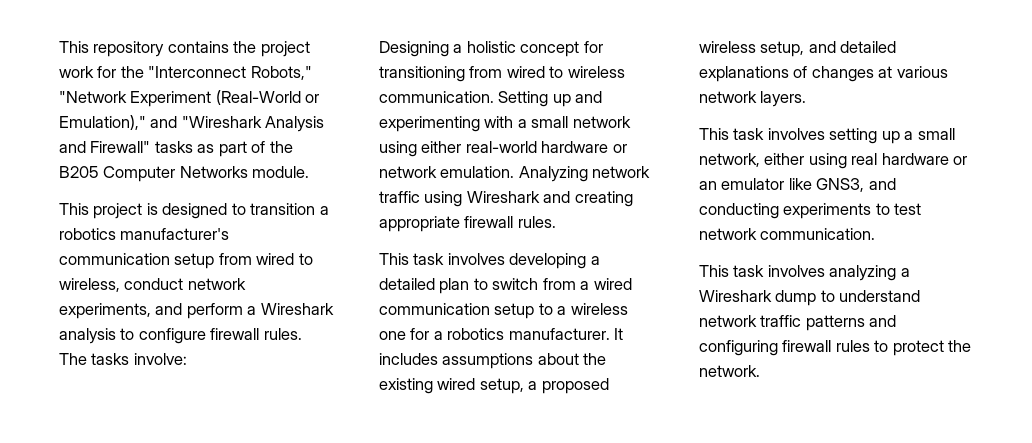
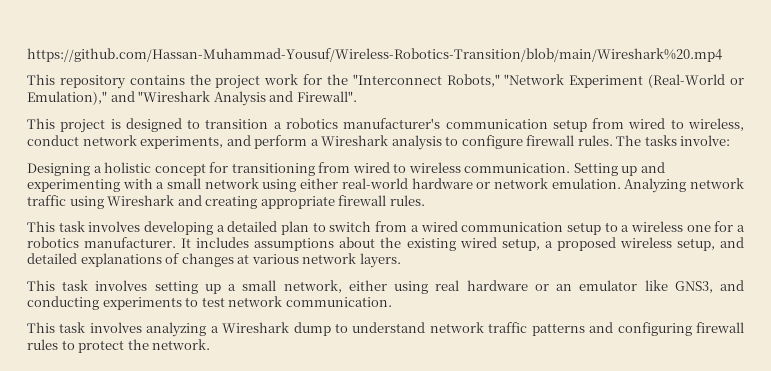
(59, 47) none -> [27,48,722,62] https://github.com/Hassan-Muhammad-Yousuf/Wireless-Robotics-Transition/blob/main/Wireshark%20.mp4 //
[90,141,293,157] [59,166,310,182] Firewall" tasks as part of the B205 Computer Networks module. -> [296,91,357,102] Firewall".

